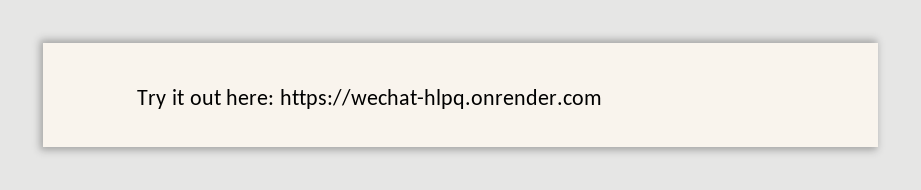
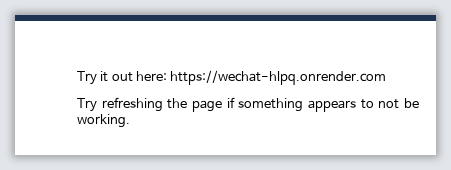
(603, 99) none -> [77,97,419,112] [77,114,130,128] // Try refreshing the page if something appears to not be working.

